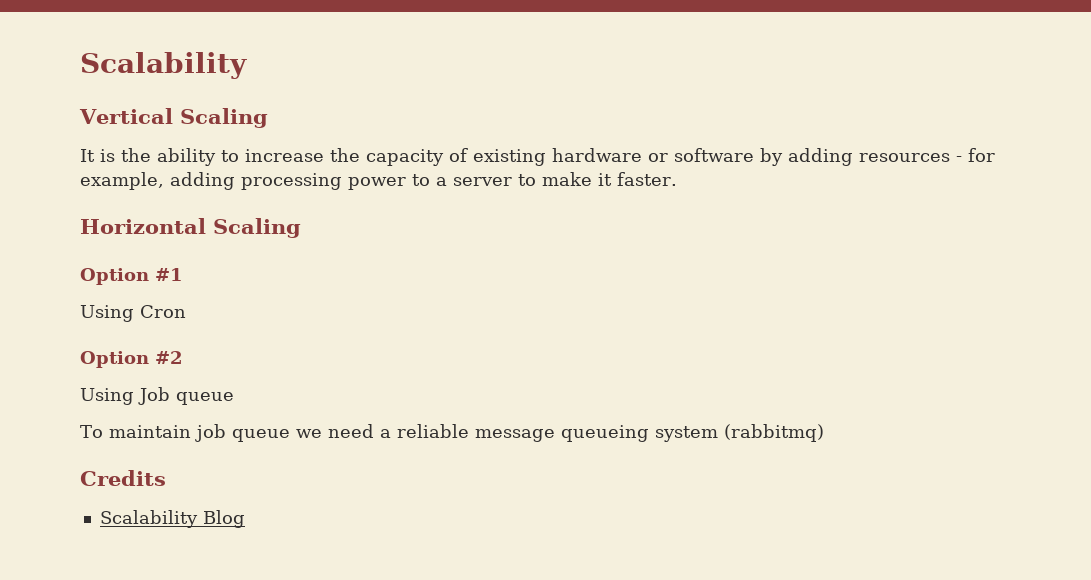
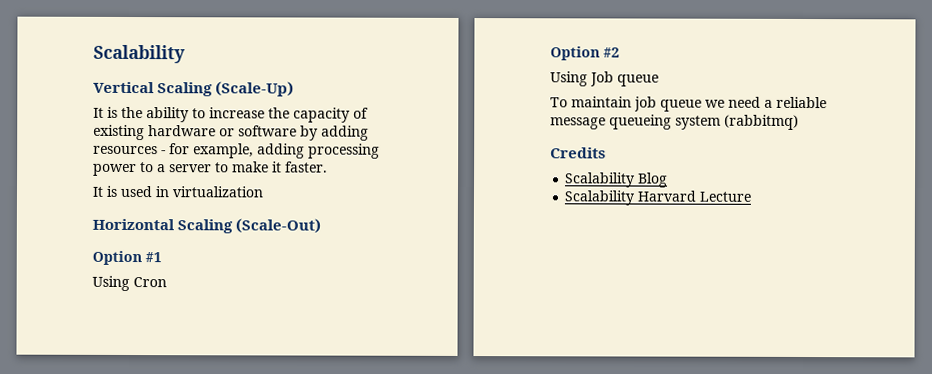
(268, 118) none -> [215,81,295,97] (Scale-Up)
(677, 179) none -> [92,185,264,198] // It is used in virtualization
(301, 228) none -> [235,218,322,234] (Scale-Out)
(245, 519) none -> [564,190,752,206] // Scalability Harvard Lecture

